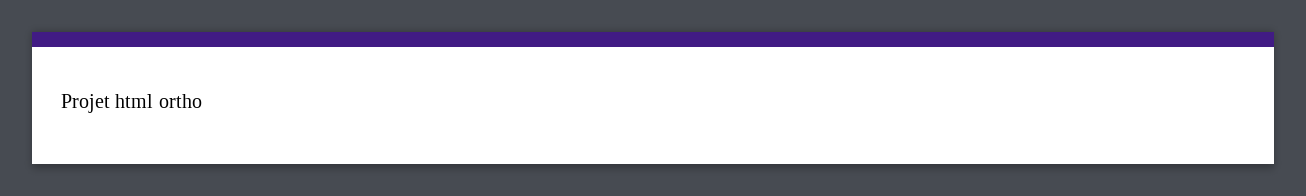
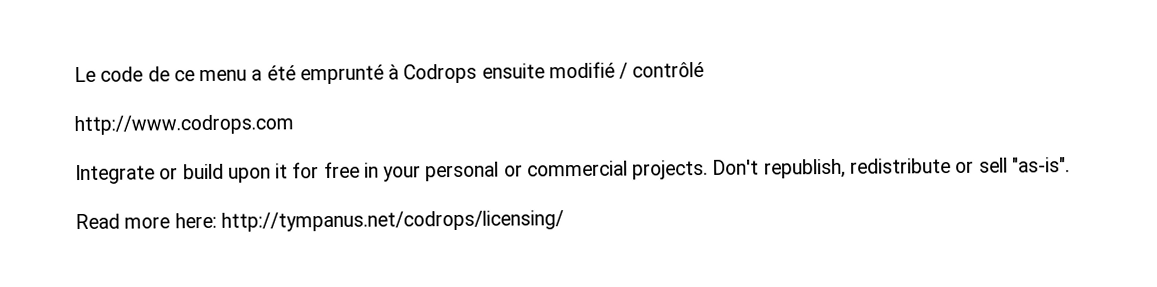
[61,94,202,113] Projet html ortho -> [74,61,705,85] [74,114,294,136] [75,157,1070,185] [75,210,564,232] Le code de ce menu a été emprunté à Codrops ensuite modifié / contrôlé // http://www.codrops.com // Integrate or build upon it for free in your personal or commercial projects. Don't republish, redistribute or sell "as-is". // Read more here: http://tympanus.net/codrops/licensing/

